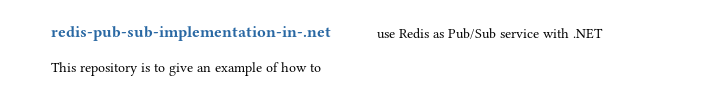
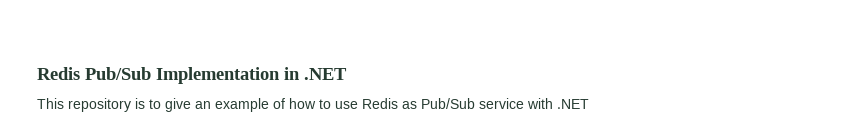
[51,26,331,41] redis-pub-sub-implementation-in-.net -> [37,67,347,84] Redis Pub/Sub Implementation in .NET

